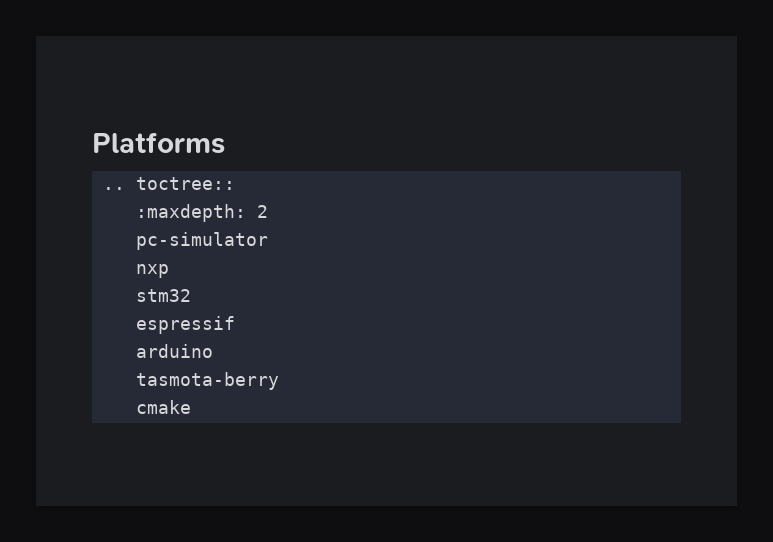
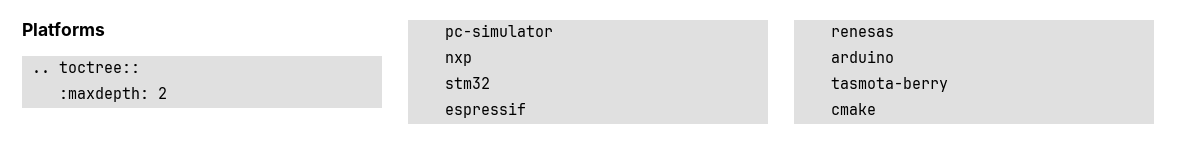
(236, 325) none -> [830,28,894,37] // renesas

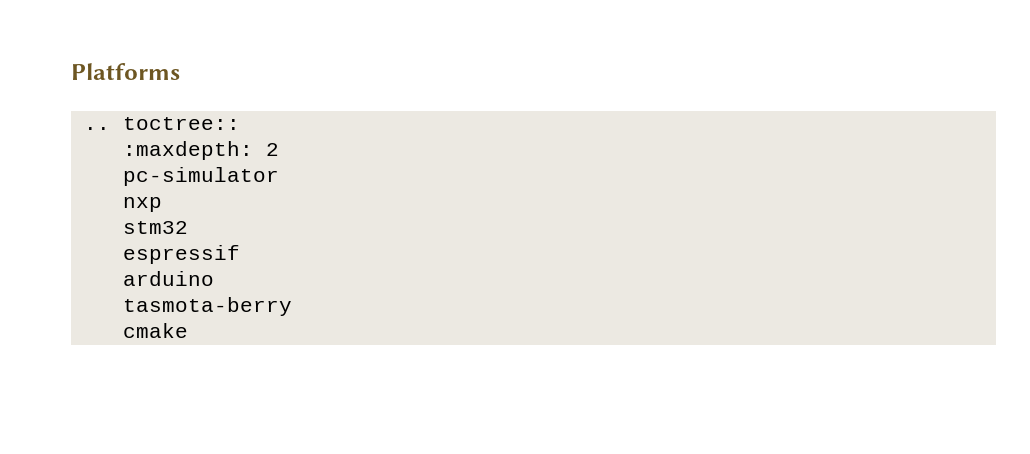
[830,28,894,37] // renesas -> (241, 254) none

